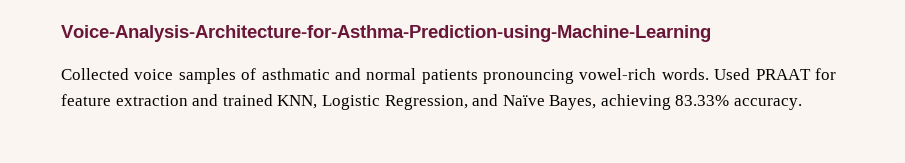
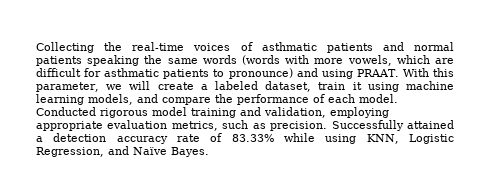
[61,25,711,42] [61,68,236,84] Voice-Analysis-Architecture-for-Asthma-Prediction-using-Machine-Learning // Collected voice samples -> [36,42,231,53] Collecting the real-time voices
(330, 74) none -> [326,43,373,53] patients
[483,68,836,84] [61,94,273,106] pronouncing vowel-rich words. Used PRAAT for feature extraction and trained -> [87,55,454,66] [36,68,454,79] [36,81,455,92] [36,94,398,105] [36,107,389,118] [36,120,454,131] [36,133,357,144] speaking the same words (words with more vowels, which are difficult for asthmatic patients to pronounce) and using PRAAT. With this parameter, we will create a labeled dataset, train it using machine learning models, and compare the performance of each model. Conducted rigorous model training and validation, employing appropriate evaluation metrics, such as precision. Successfully attained a detection accuracy rate of 83.33% while using
[549,94,803,110] Bayes, achieving 83.33% accuracy. -> [171,147,209,157] Bayes.

